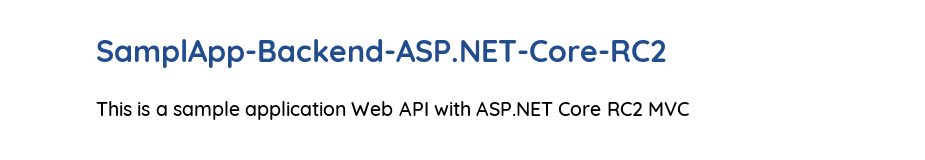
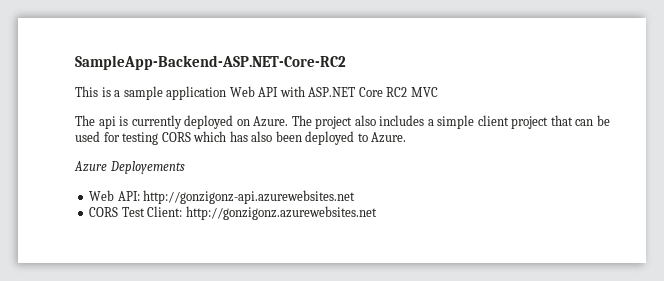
[96,39,666,68] SamplApp-Backend-ASP.NET-Core-RC2 -> [75,55,346,70] SampleApp-Backend-ASP.NET-Core-RC2
(689, 109) none -> [75,115,610,129] [75,131,407,145] [74,161,185,174] [89,190,356,204] [89,206,377,220] // The api is currently deployed on Azure. The project also includes a simple client project that can be used for testing CORS which has also been deployed to Azure. // Azure Deployements // Web API: http://gonzigonz-api.azurewebsites.net // CORS Test Client: http://gonzigonz.azurewebsites.net

